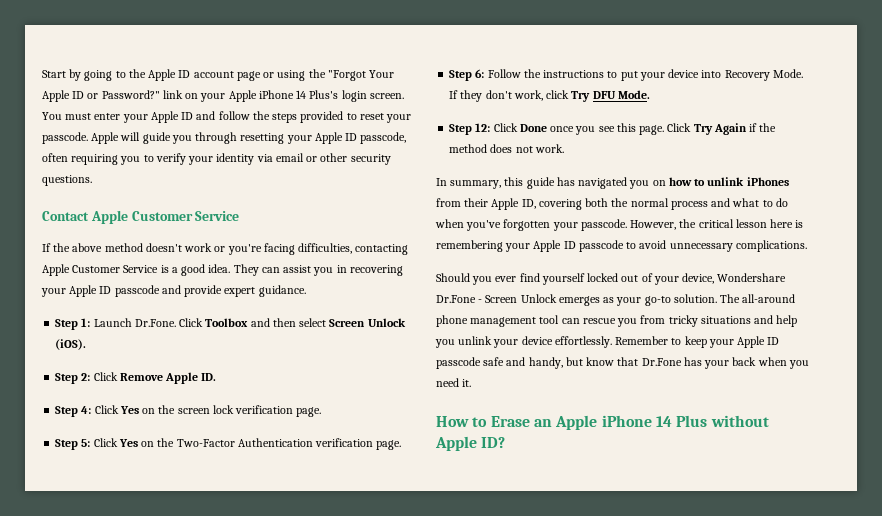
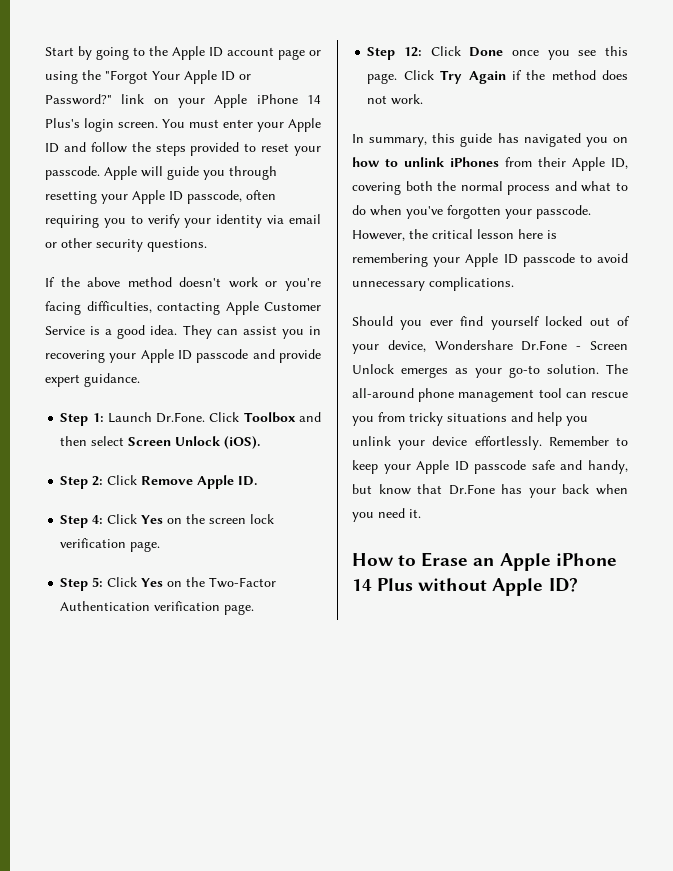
[42,210,240,224] // Contact Apple Customer Service -> (207, 245) none
[449,69,803,81] [449,90,650,102] // Step 6: Follow the instructions to put your device into Recovery Mode. If they don't work, click Try DFU Mode. -> (255, 609) none

